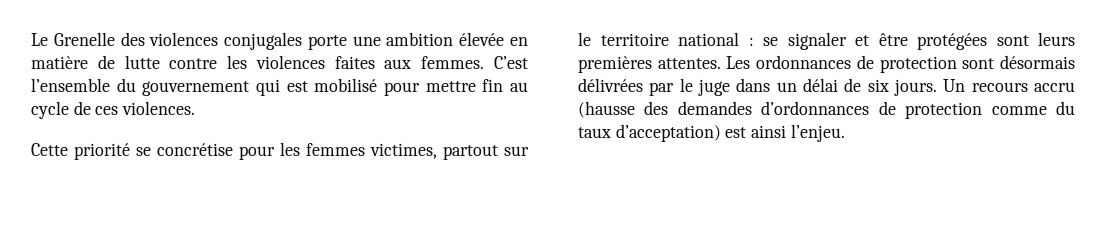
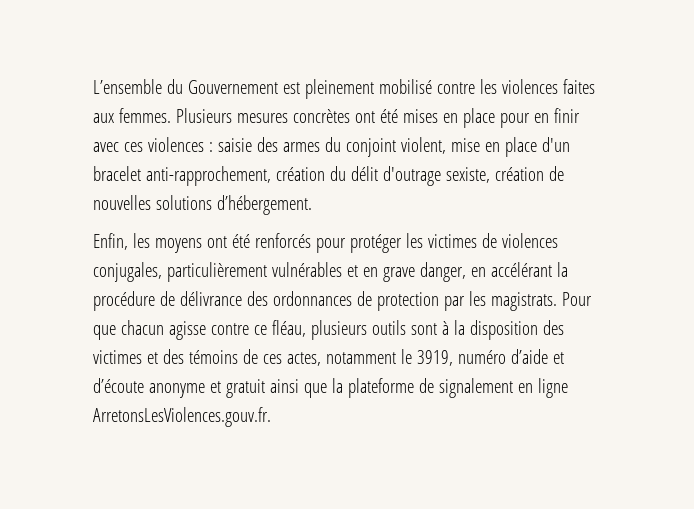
[31,32,528,50] [31,55,160,69] Le Grenelle des violences conjugales porte une ambition élevée en matière de lutte -> [93,79,432,99] L’ensemble du Gouvernement est pleinement mobilisé
[494,56,528,69] [31,78,528,96] [31,101,196,119] [31,142,529,160] [578,32,1075,50] [578,55,1075,73] [578,78,1075,96] [578,101,1075,119] [578,124,845,142] C’est l’ensemble du gouvernement qui est mobilisé pour mettre fin au cycle de ces violences. // Cette priorité se concrétise pour les femmes victimes, partout sur le territoire national : se signaler et être protégées sont leurs premières attentes. Les ordonnances de protection sont désormais délivrées par le juge dans un délai de six jours. Un recours accru (hausse des demandes d’ordonnances de protection comme du taux d’acceptation) est ainsi l’enjeu. -> [175,108,580,128] [93,137,570,157] [93,166,564,186] [93,195,312,215] [93,233,558,253] [93,262,568,282] [93,291,592,311] [93,320,564,340] [93,349,564,366] [93,378,568,398] [93,407,271,427] Plusieurs mesures concrètes ont été mises en place pour en finir avec ces violences : saisie des armes du conjoint violent, mise en place d'un bracelet anti-rapprochement, création du délit d'outrage sexiste, création de nouvelles solutions d’hébergement. // Enfin, les moyens ont été renforcés pour protéger les victimes de violences conjugales, particulièrement vulnérables et en grave danger, en accélérant la procédure de délivrance des ordonnances de protection par les magistrats. Pour que chacun agisse contre ce fléau, plusieurs outils sont à la disposition des victimes et des témoins de ces actes, notamment le 3919, numéro d’aide et d’écoute anonyme et gratuit ainsi que la plateforme de signalement en ligne ArretonsLesViolences.gouv.fr.

